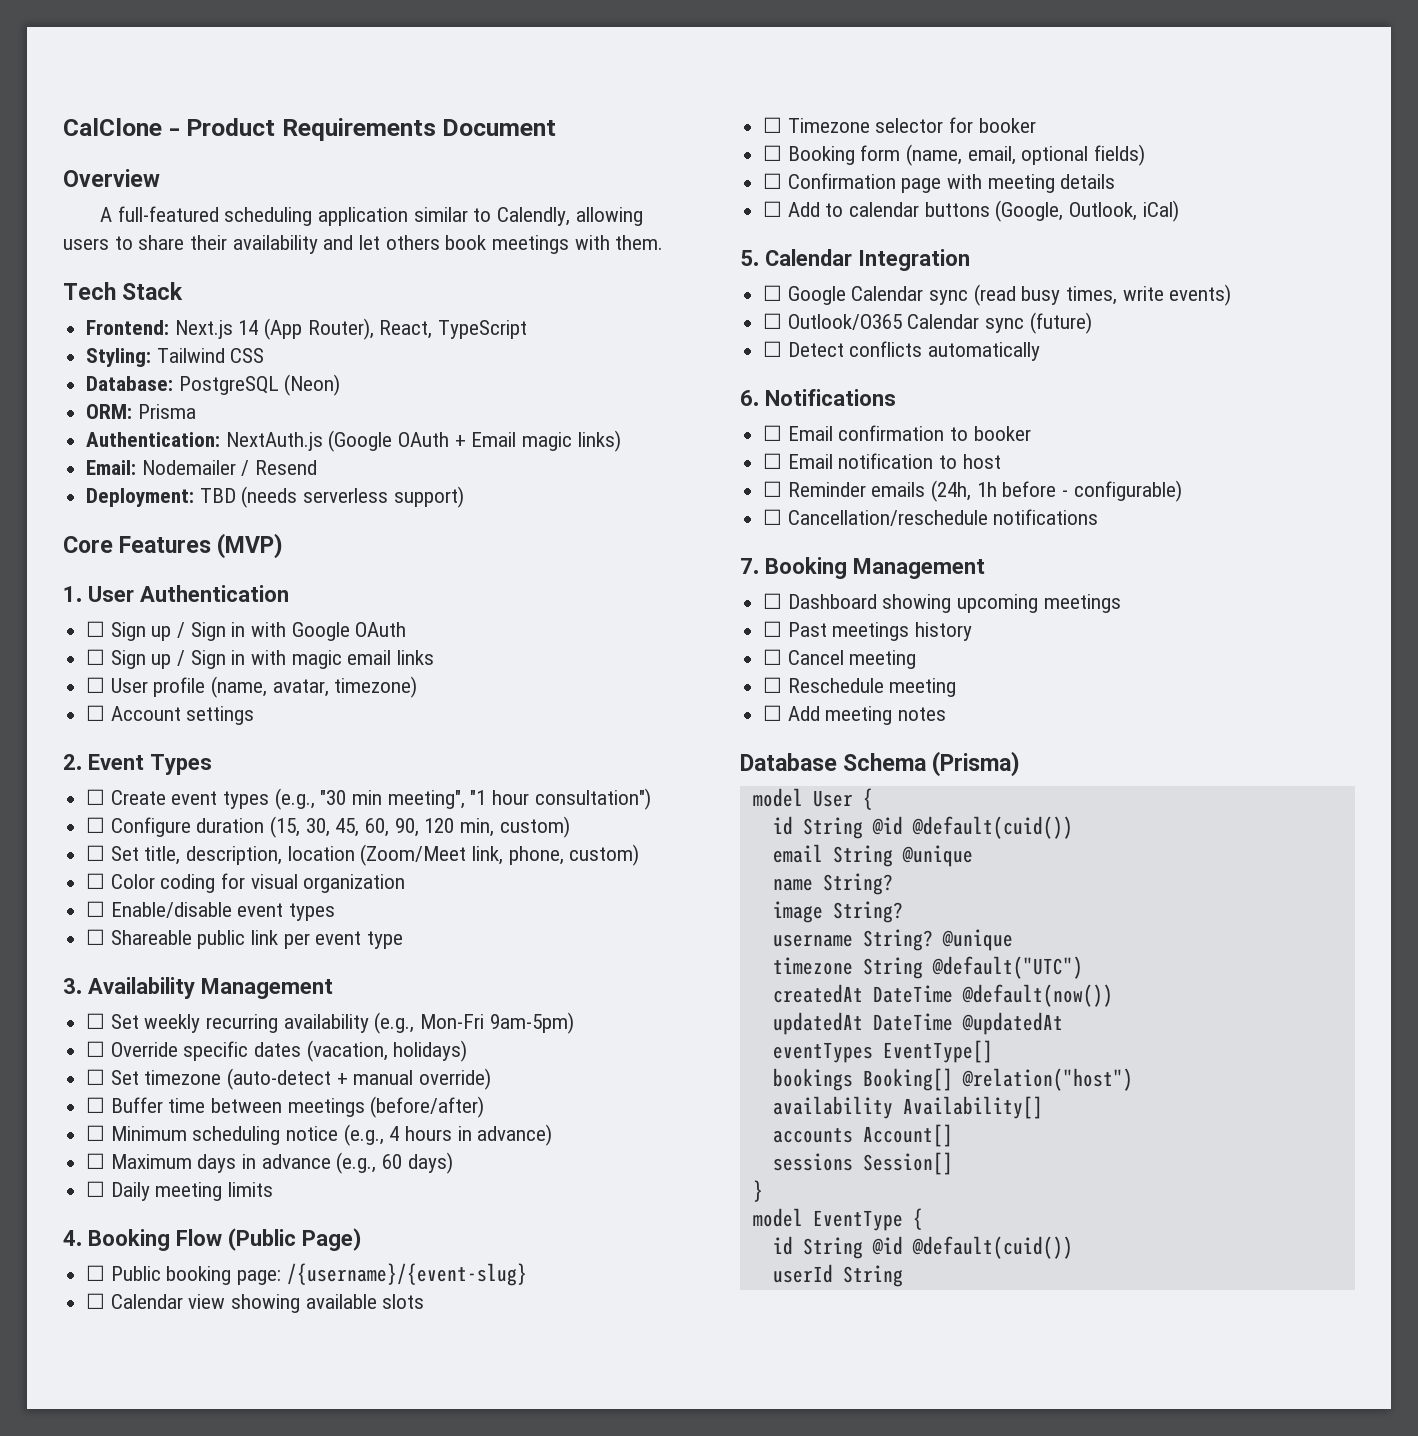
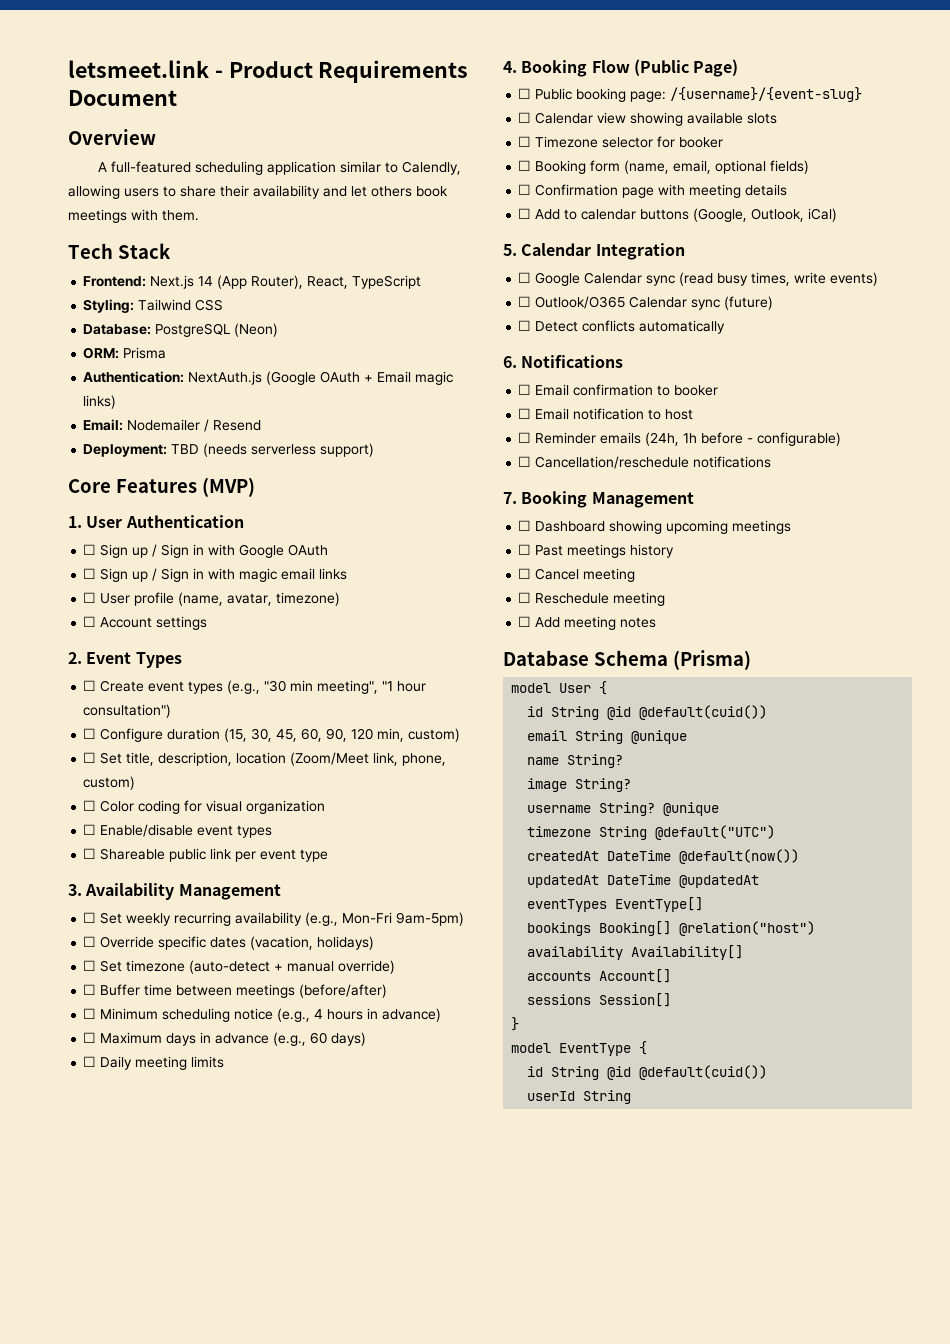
[63,118,162,136] CalClone -> [68,60,209,78] letsmeet.link

